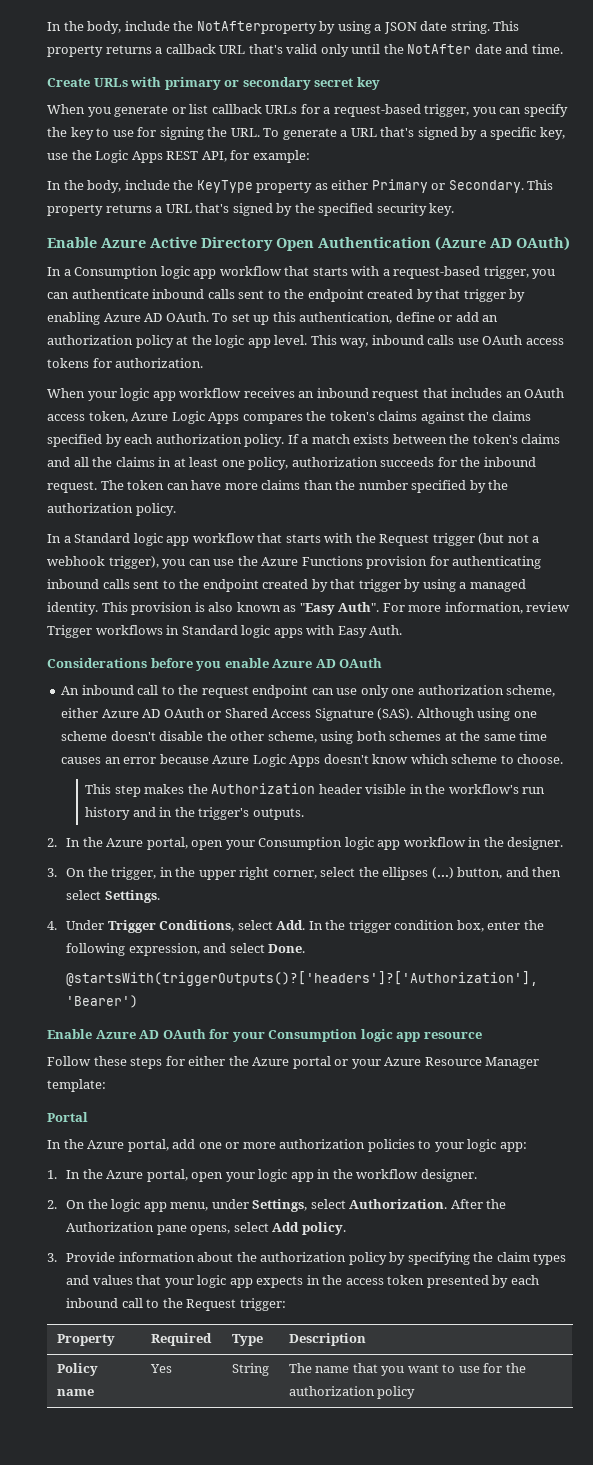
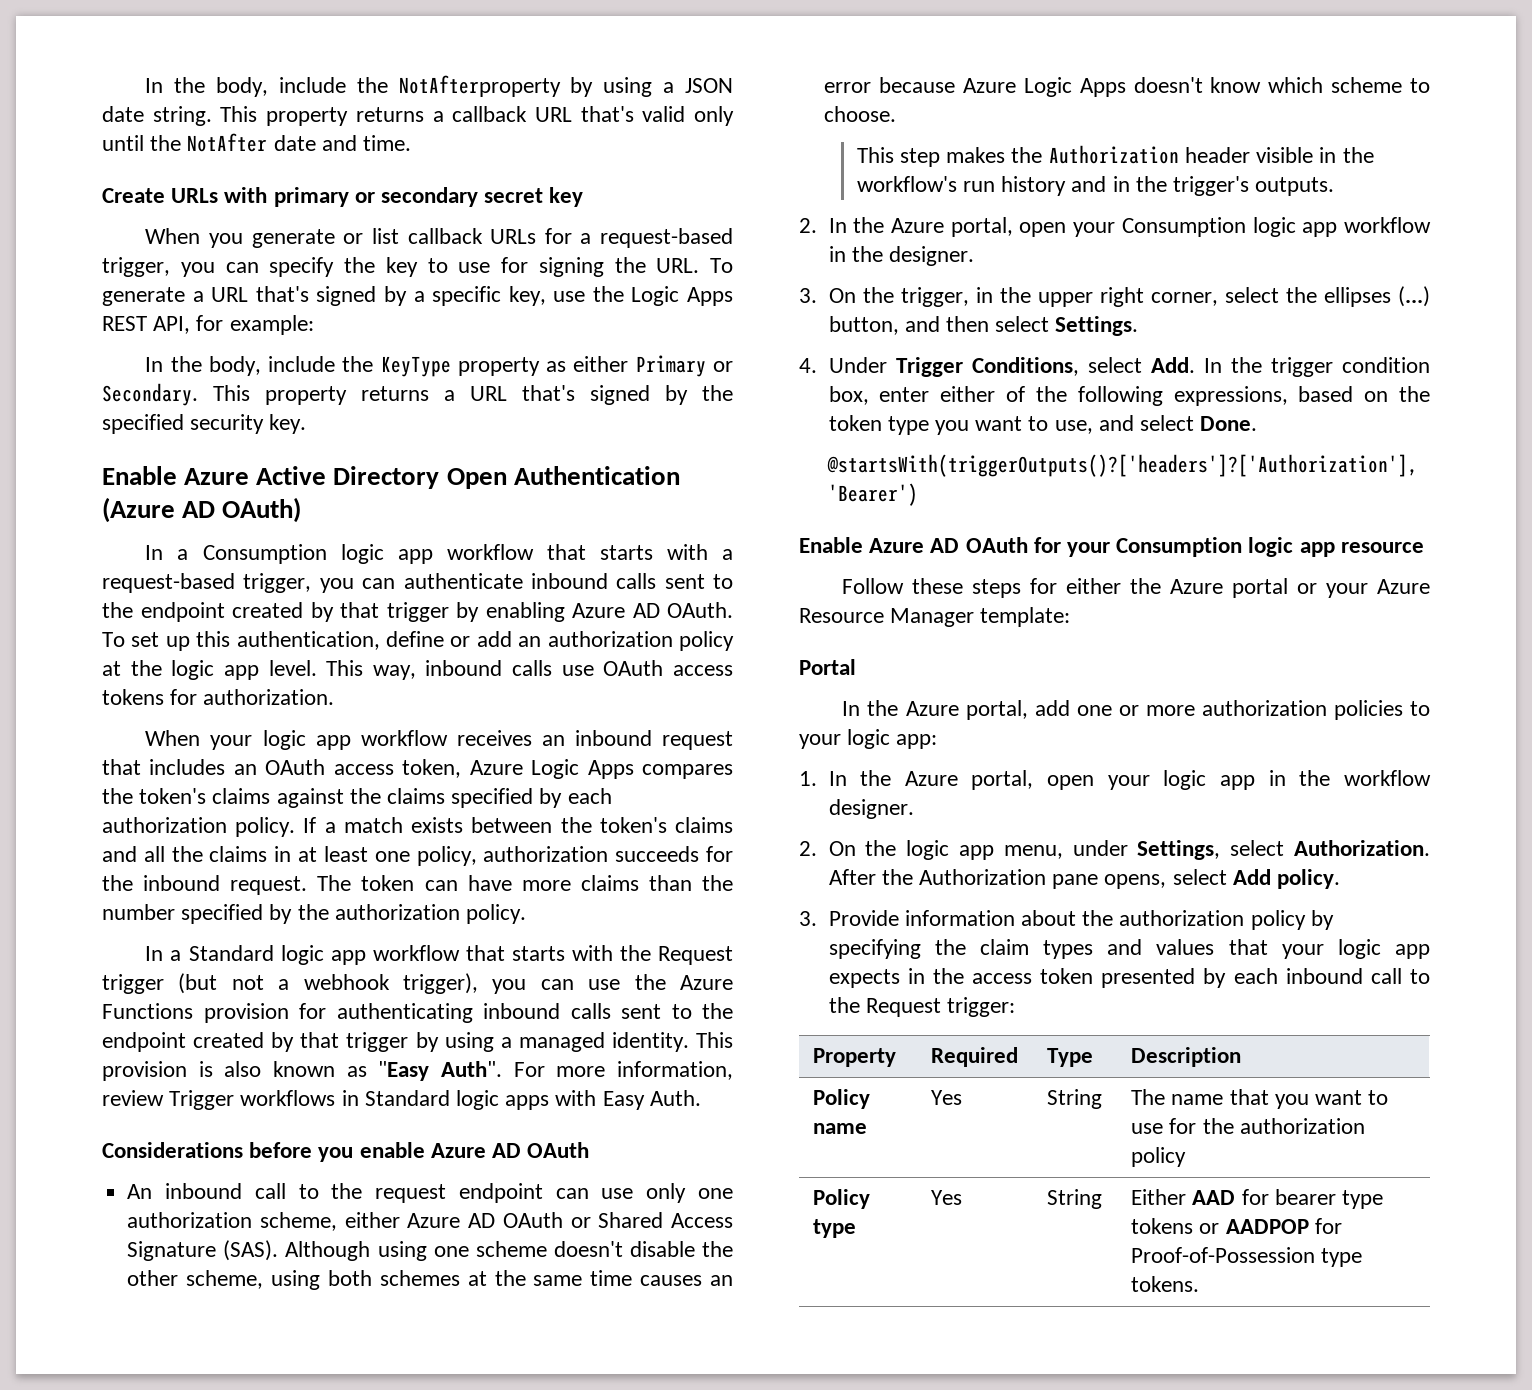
[523,920,544,930] [66,943,200,956] the following expression, -> [940,386,1430,406] [828,415,1093,435] either of the following expressions, based on the token type you want to use,
(416, 1392) none -> [813,1189,871,1209] [813,1219,857,1238] [931,1190,963,1205] [1047,1189,1103,1209] [1131,1189,1383,1209] [1131,1218,1342,1234] [1131,1247,1363,1267] [1131,1276,1200,1292] // Policy type | Yes | String | Either AAD for bearer type tokens or AADPOP for Proof-of-Possession type tokens.

